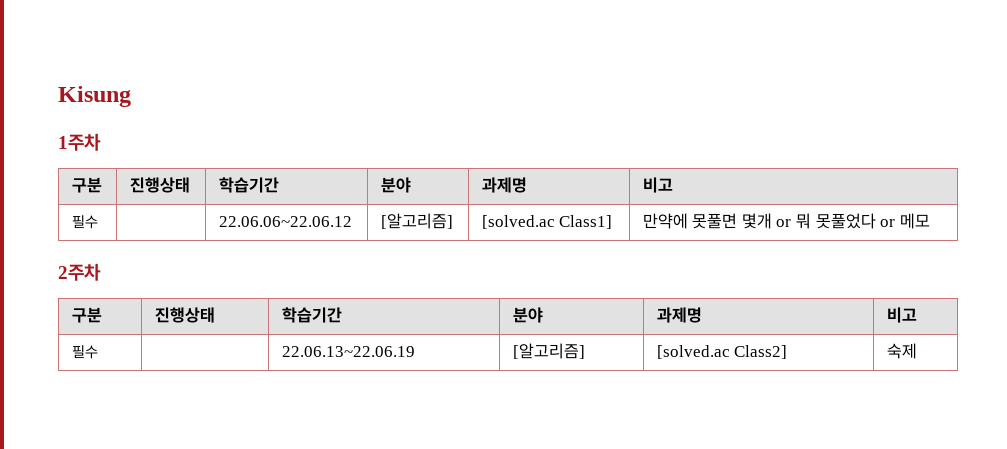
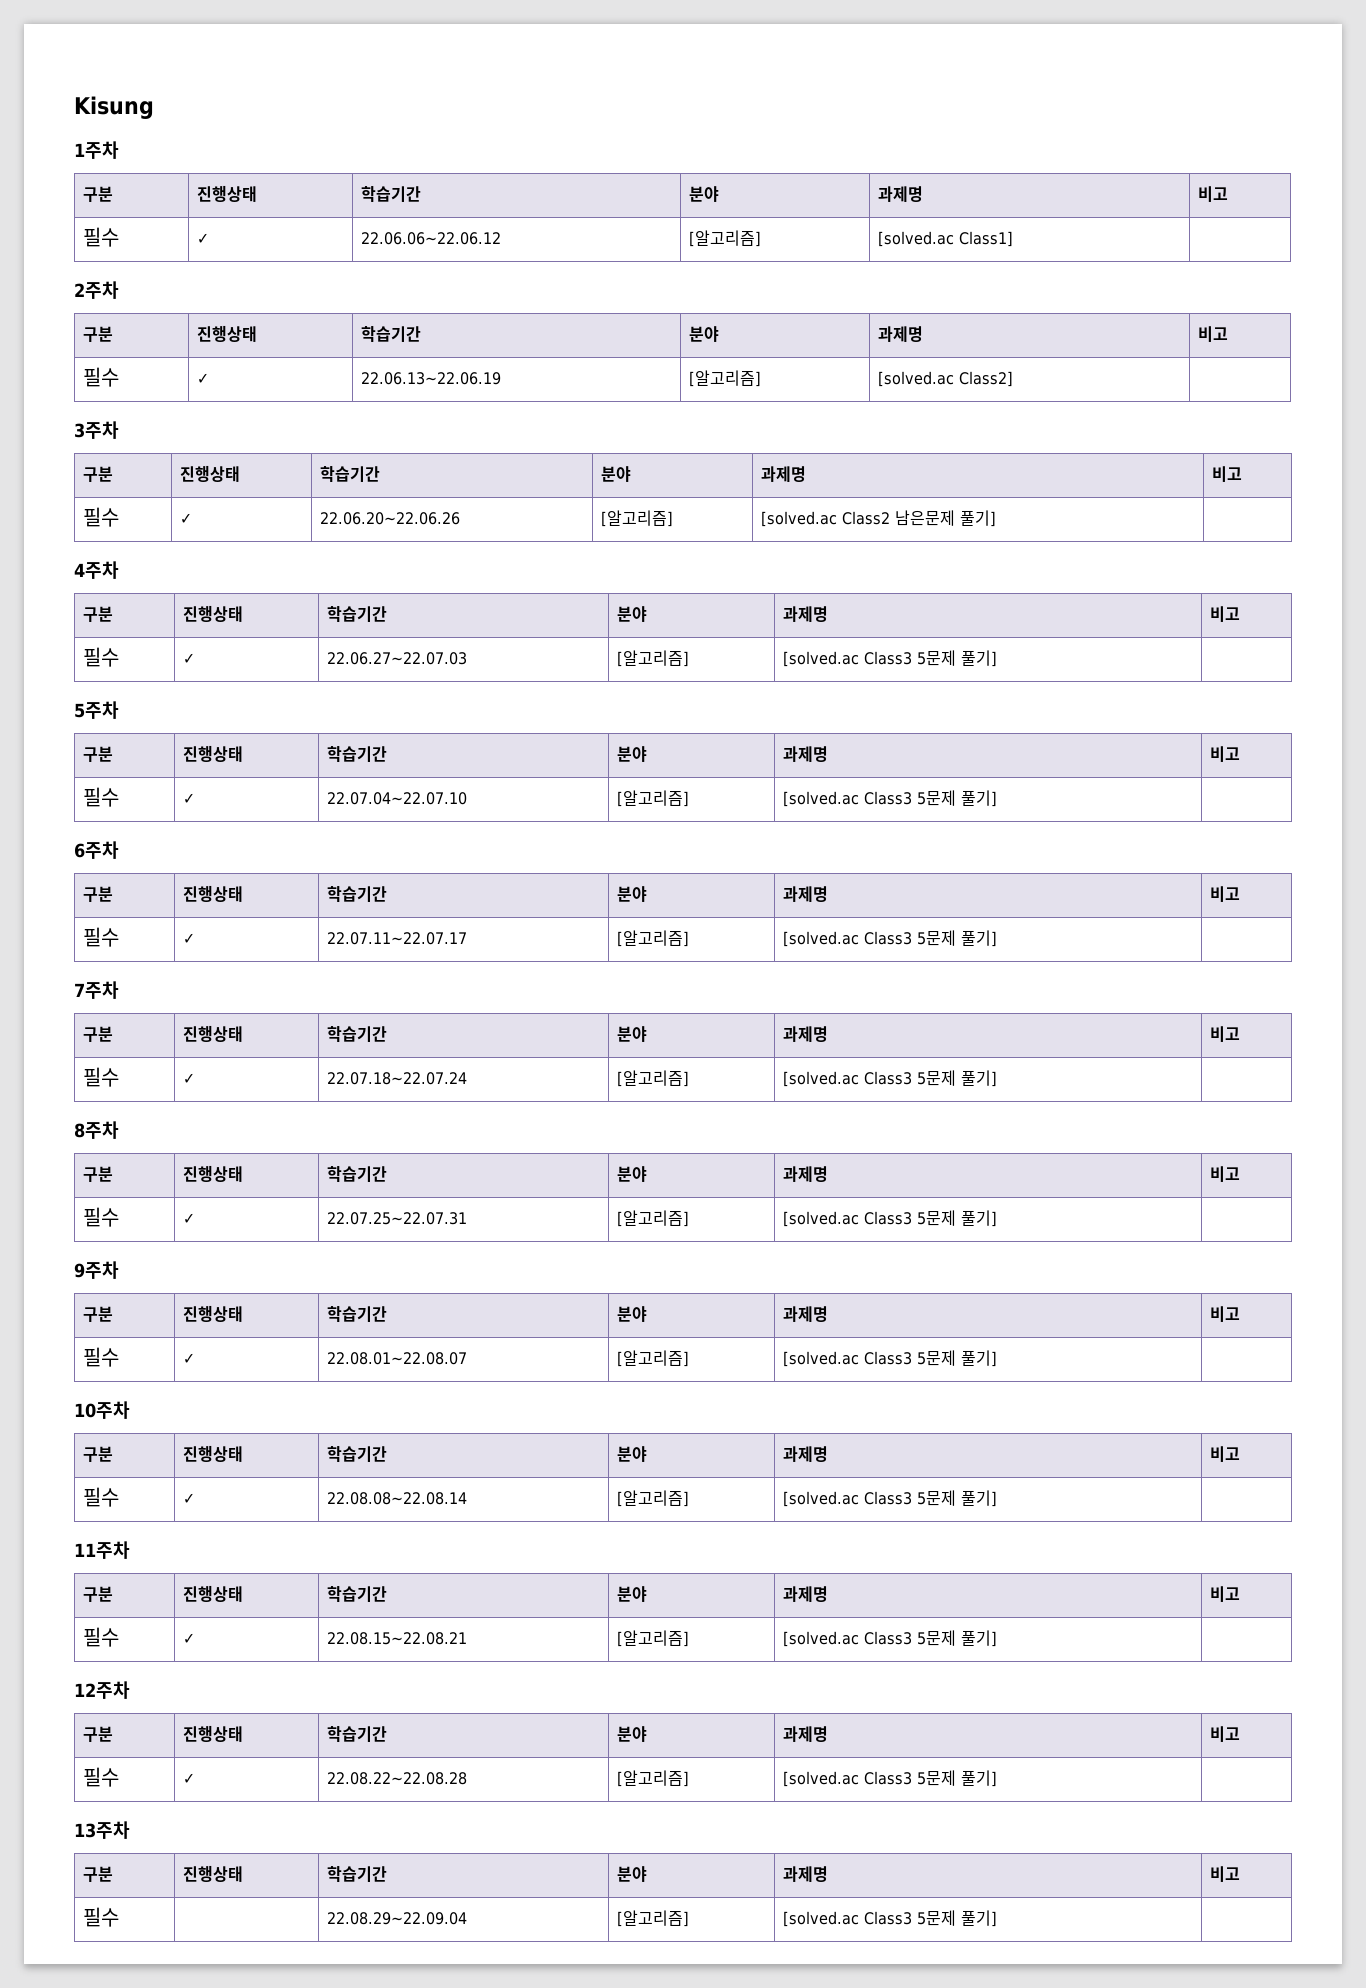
(98, 222) none -> [197,233,210,244] ✓
[642,213,930,229] 만약에 못풀면 몇개 or 뭐 못풀었다 or 메모 -> (1014, 239) none
(98, 352) none -> [197,373,210,384] ✓
[886,343,917,359] 숙제 -> [74,421,119,439] [83,466,114,482] [180,465,241,482] [320,466,381,482] [601,466,632,482] [761,466,807,482] [1212,466,1243,482] [83,507,120,527] [180,513,193,524] [320,512,461,525] [601,510,674,527] [761,510,997,527] [74,561,119,579] [83,606,114,622] [183,605,244,622] [327,606,388,622] [617,606,648,622] [783,606,829,622] [1210,606,1241,622] [83,647,120,667] [183,653,196,664] [327,652,468,665] [617,650,690,667] [783,650,998,667] [74,701,119,719] [83,746,114,762] [183,745,244,762] [327,746,388,762] [617,746,648,762] [783,746,829,762] [1210,746,1241,762] [83,787,120,807] [183,793,196,804] [327,792,468,805] [617,790,690,807] [783,790,998,807] [74,841,119,859] [83,886,114,902] [183,885,244,902] [327,886,388,902] [617,886,648,902] [783,886,829,902] [1210,886,1241,902] [83,927,120,947] [183,933,196,944] [327,932,468,945] [617,930,690,947] [783,930,998,947] [74,981,119,999] [83,1026,114,1042] [183,1025,244,1042] [327,1026,388,1042] [617,1026,648,1042] [783,1026,829,1042] [1210,1026,1241,1042] [83,1067,120,1087] [183,1073,196,1084] [327,1072,468,1085] [617,1070,690,1087] [783,1070,998,1087] [74,1121,119,1139] [83,1166,114,1182] [183,1165,244,1182] [327,1166,388,1182] [617,1166,648,1182] [783,1166,829,1182] [1210,1166,1241,1182] [83,1207,120,1227] [183,1213,196,1224] [327,1212,468,1225] [617,1210,690,1227] [783,1210,998,1227] [74,1261,119,1279] [83,1306,114,1322] [183,1305,244,1322] [327,1306,388,1322] [617,1306,648,1322] [783,1306,829,1322] [1210,1306,1241,1322] [83,1347,120,1367] [183,1353,196,1364] [327,1352,468,1365] [617,1350,690,1367] [783,1350,998,1367] [74,1401,130,1419] [83,1446,114,1462] [183,1445,244,1462] [327,1446,388,1462] [617,1446,648,1462] [783,1446,829,1462] [1210,1446,1241,1462] [83,1487,120,1507] [183,1493,196,1504] [327,1492,468,1505] [617,1490,690,1507] [783,1490,998,1507] [74,1541,130,1559] [83,1586,114,1602] [183,1585,244,1602] [327,1586,388,1602] [617,1586,648,1602] [783,1586,829,1602] [1210,1586,1241,1602] [83,1627,120,1647] [183,1633,196,1644] [327,1632,468,1645] [617,1630,690,1647] [783,1630,998,1647] [74,1681,130,1699] [83,1726,114,1742] [183,1725,244,1742] [327,1726,388,1742] [617,1726,648,1742] [783,1726,829,1742] [1210,1726,1241,1742] [83,1767,120,1787] [183,1773,196,1784] [327,1772,468,1785] [617,1770,690,1787] [783,1770,998,1787] [74,1821,130,1839] [83,1866,114,1882] [183,1865,244,1882] [327,1866,388,1882] [617,1866,648,1882] [783,1866,829,1882] [1210,1866,1241,1882] [83,1907,120,1927] [327,1912,468,1925] [617,1910,690,1927] [783,1910,998,1927] // 3주차 // 구분 | 진행상태 | 학습기간 | 분야 | 과제명 | 비고 // 필수 | ✓ | 22.06.20~22.06.26 | [알고리즘] | [solved.ac Class2 남은문제 풀기] | // 4주차 // 구분 | 진행상태 | 학습기간 | 분야 | 과제명 | 비고 // 필수 | ✓ | 22.06.27~22.07.03 | [알고리즘] | [solved.ac Class3 5문제 풀기] | // 5주차 // 구분 | 진행상태 | 학습기간 | 분야 | 과제명 | 비고 // 필수 | ✓ | 22.07.04~22.07.10 | [알고리즘] | [solved.ac Class3 5문제 풀기] | // 6주차 // 구분 | 진행상태 | 학습기간 | 분야 | 과제명 | 비고 // 필수 | ✓ | 22.07.11~22.07.17 | [알고리즘] | [solved.ac Class3 5문제 풀기] | // 7주차 // 구분 | 진행상태 | 학습기간 | 분야 | 과제명 | 비고 // 필수 | ✓ | 22.07.18~22.07.24 | [알고리즘] | [solved.ac Class3 5문제 풀기] | // 8주차 // 구분 | 진행상태 | 학습기간 | 분야 | 과제명 | 비고 // 필수 | ✓ | 22.07.25~22.07.31 | [알고리즘] | [solved.ac Class3 5문제 풀기] | // 9주차 // 구분 | 진행상태 | 학습기간 | 분야 | 과제명 | 비고 // 필수 | ✓ | 22.08.01~22.08.07 | [알고리즘] | [solved.ac Class3 5문제 풀기] | // 10주차 // 구분 | 진행상태 | 학습기간 | 분야 | 과제명 | 비고 // 필수 | ✓ | 22.08.08~22.08.14 | [알고리즘] | [solved.ac Class3 5문제 풀기] | // 11주차 // 구분 | 진행상태 | 학습기간 | 분야 | 과제명 | 비고 // 필수 | ✓ | 22.08.15~22.08.21 | [알고리즘] | [solved.ac Class3 5문제 풀기] | // 12주차 // 구분 | 진행상태 | 학습기간 | 분야 | 과제명 | 비고 // 필수 | ✓ | 22.08.22~22.08.28 | [알고리즘] | [solved.ac Class3 5문제 풀기] | // 13주차 // 구분 | 진행상태 | 학습기간 | 분야 | 과제명 | 비고 // 필수 | | 22.08.29~22.09.04 | [알고리즘] | [solved.ac Class3 5문제 풀기] |

